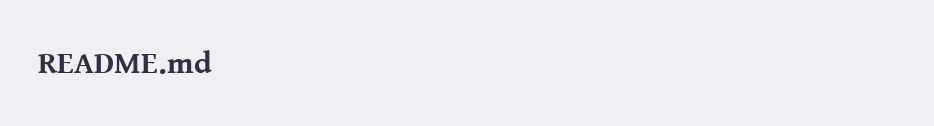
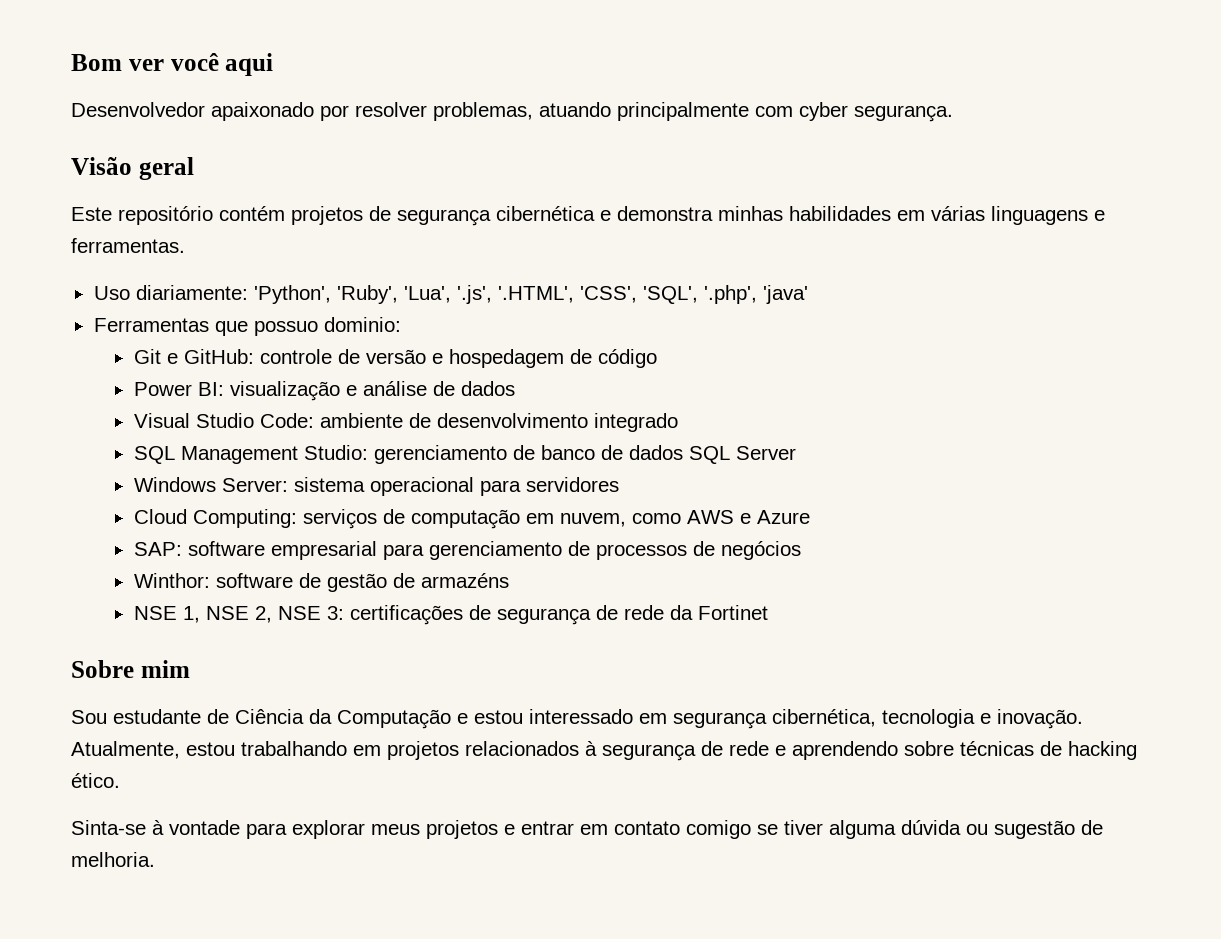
[38,50,212,74] README.md -> [71,53,274,76] [71,102,953,122] [71,157,194,180] [71,206,1105,226] [71,238,185,253] [93,285,808,304] [93,317,401,336] [133,349,657,368] [133,381,515,401] [133,413,678,432] [133,445,796,464] [133,477,619,496] [133,509,810,529] [133,541,801,560] [133,573,509,592] [133,605,768,625] [71,660,190,678] [71,709,1083,729] [71,741,1137,761] [71,773,120,788] [71,820,1103,839] [71,852,155,867] Bom ver você aqui // Desenvolvedor apaixonado por resolver problemas, atuando principalmente com cyber segurança. // Visão geral // Este repositório contém projetos de segurança cibernética e demonstra minhas habilidades em várias linguagens e ferramentas. // Uso diariamente: 'Python', 'Ruby', 'Lua', '.js', '.HTML', 'CSS', 'SQL', '.php', 'java' // Ferramentas que possuo dominio: // Git e GitHub: controle de versão e hospedagem de código // Power BI: visualização e análise de dados // Visual Studio Code: ambiente de desenvolvimento integrado // SQL Management Studio: gerenciamento de banco de dados SQL Server // Windows Server: sistema operacional para servidores // Cloud Computing: serviços de computação em nuvem, como AWS e Azure // SAP: software empresarial para gerenciamento de processos de negócios // Winthor: software de gestão de armazéns // NSE 1, NSE 2, NSE 3: certificações de segurança de rede da Fortinet // Sobre mim // Sou estudante de Ciência da Computação e estou interessado em segurança cibernética, tecnologia e inovação. Atualmente, estou trabalhando em projetos relacionados à segurança de rede e aprendendo sobre técnicas de hacking ético. // Sinta-se à vontade para explorar meus projetos e entrar em contato comigo se tiver alguma dúvida ou sugestão de melhoria.

